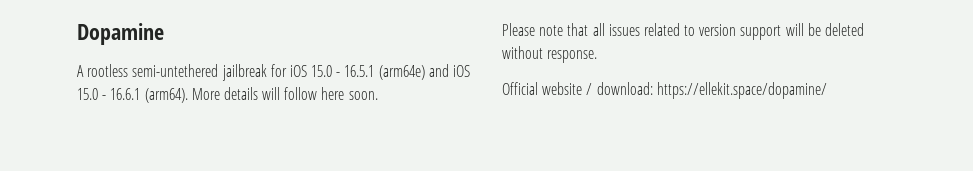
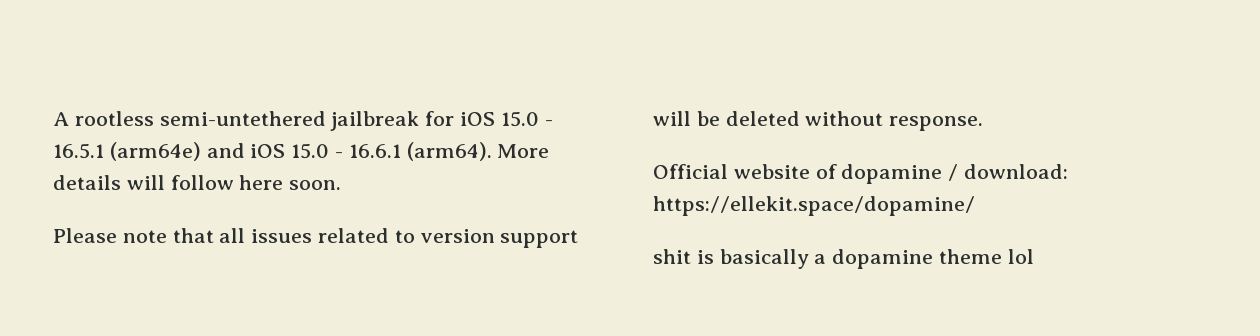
[77,23,164,45] Dopamine // -> (53, 119) none
(583, 88) none -> [815,164,943,184] of dopamine
(827, 90) none -> [653,249,1034,269] // shit is basically a dopamine theme lol

